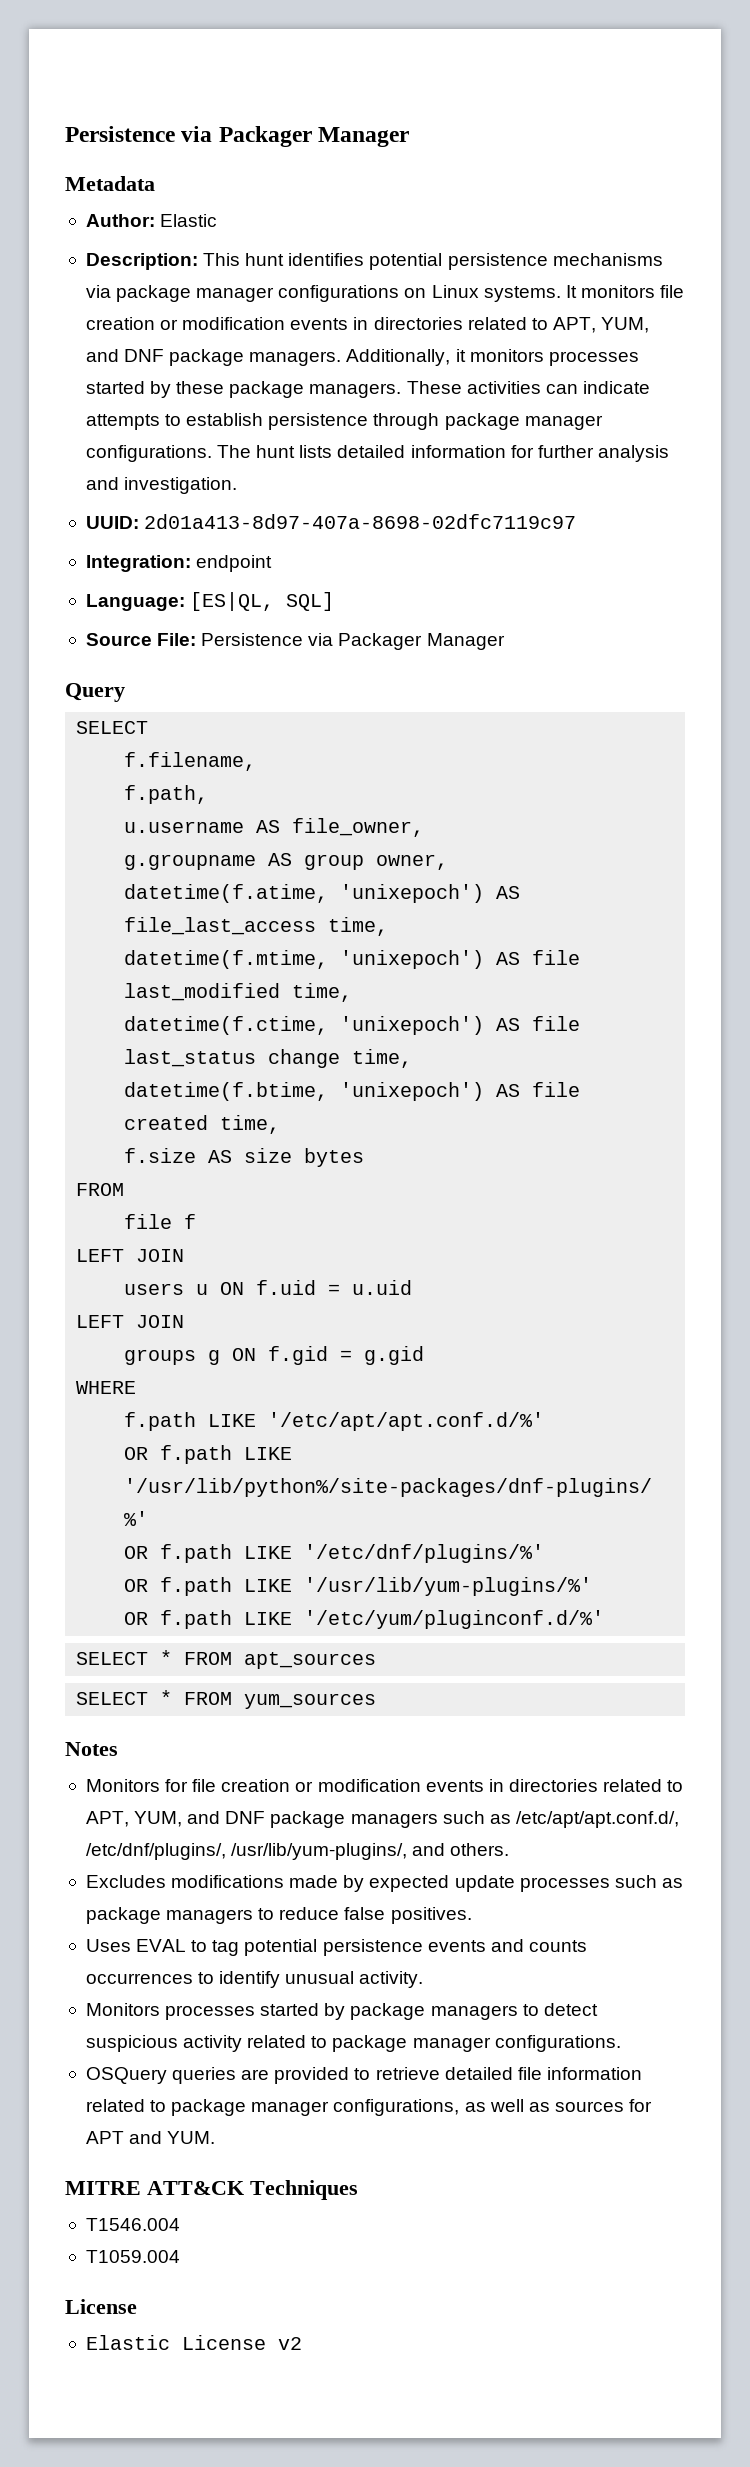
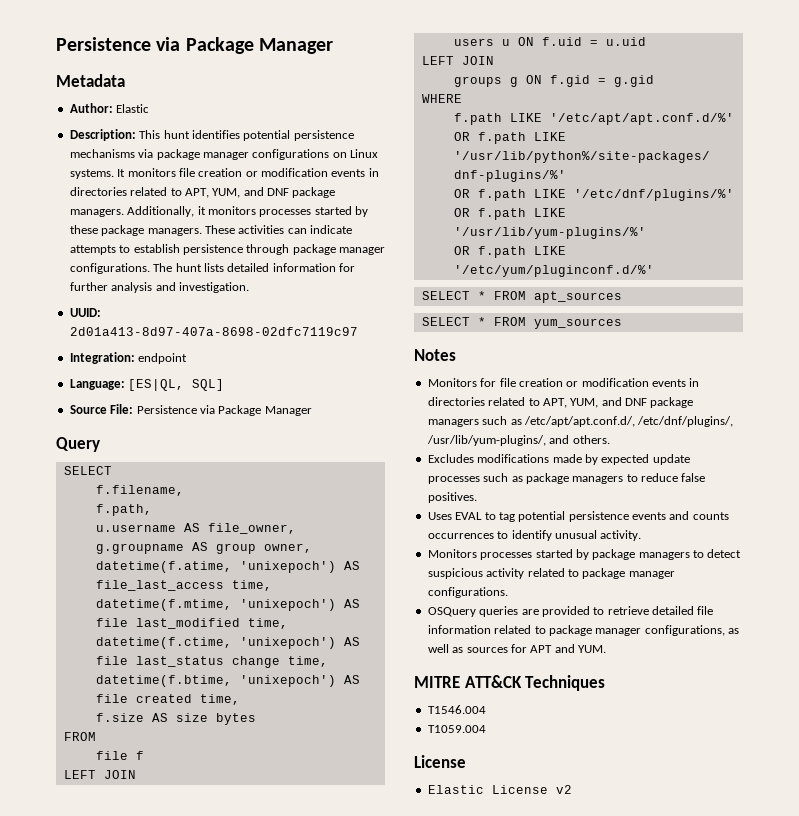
[65,126,312,147] Persistence via Packager -> [56,37,254,54] Persistence via Package
[338,633,423,650] Packager -> [218,405,262,416] Package

